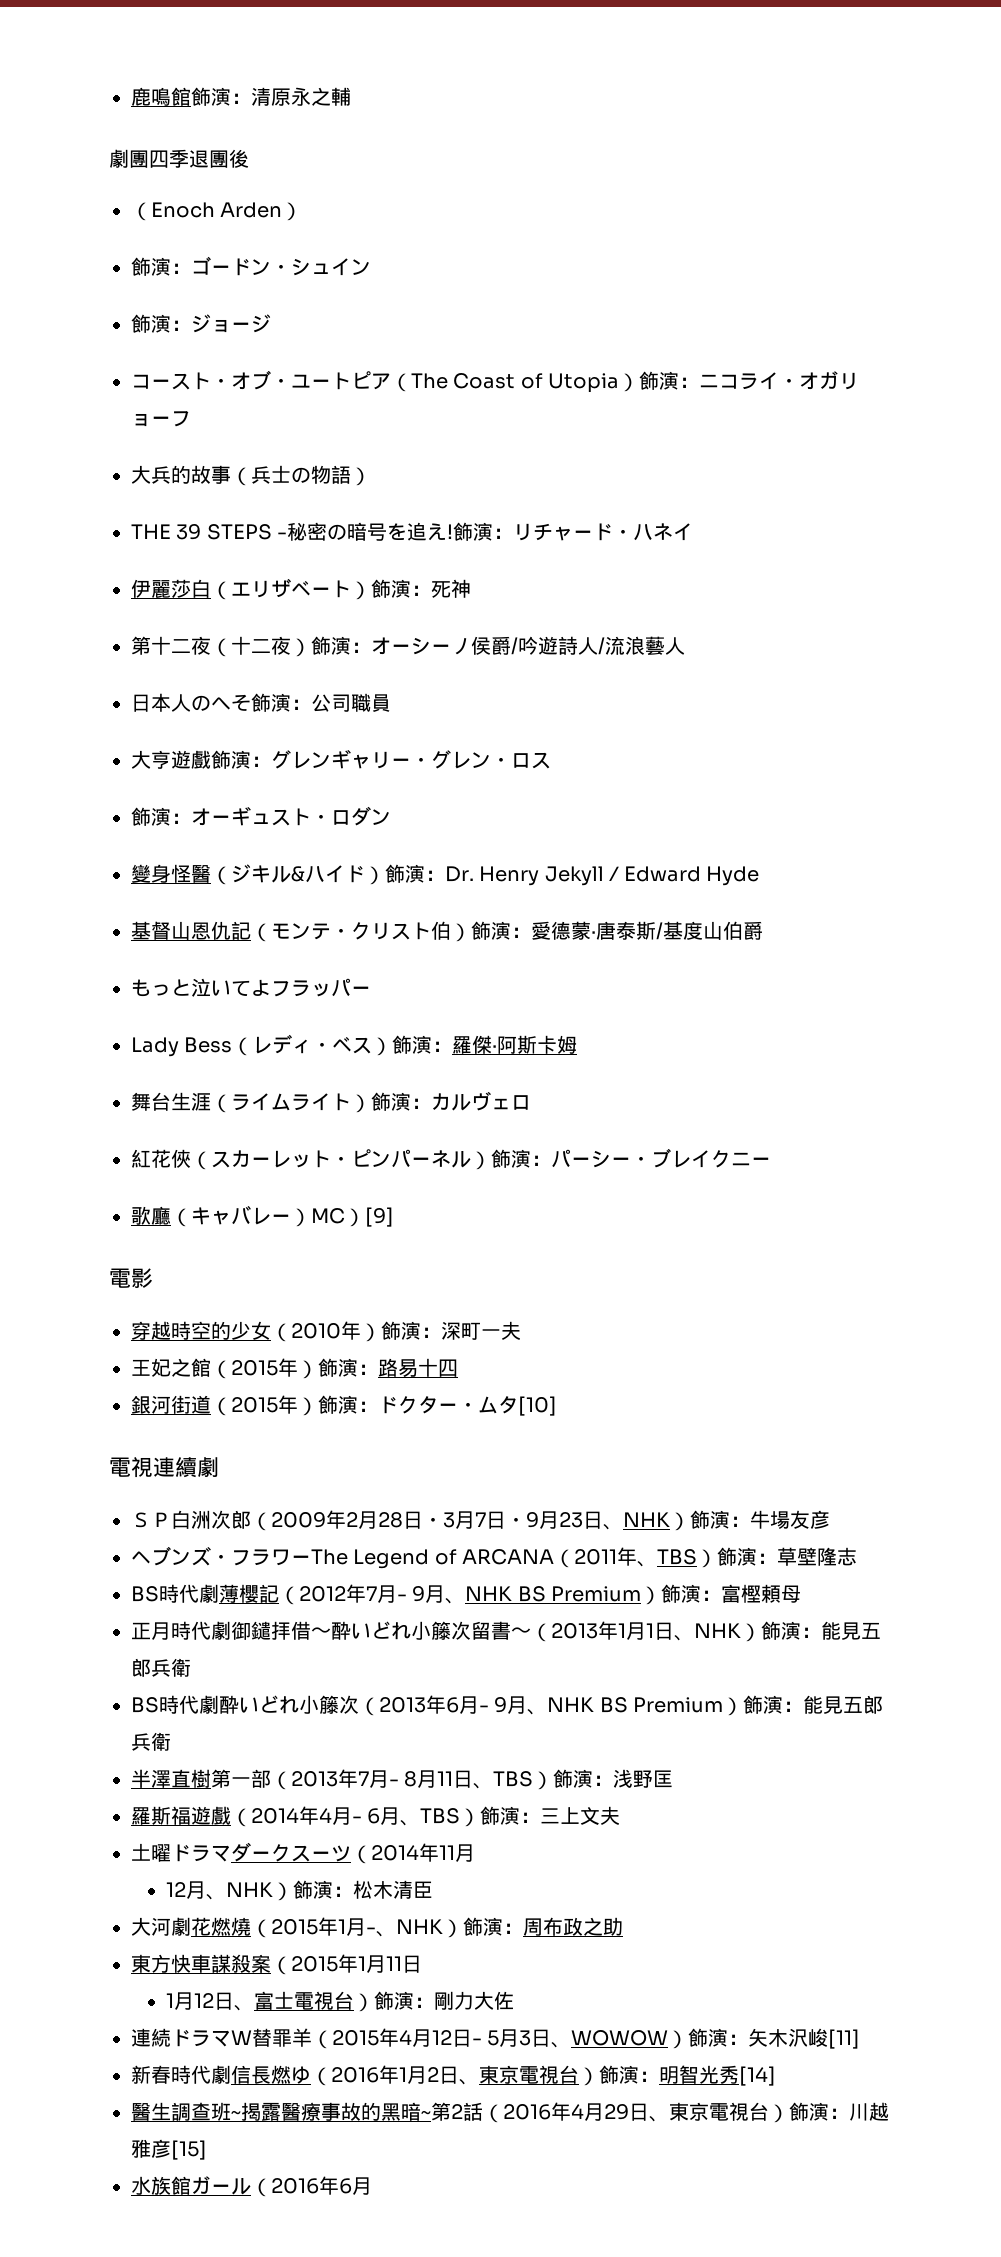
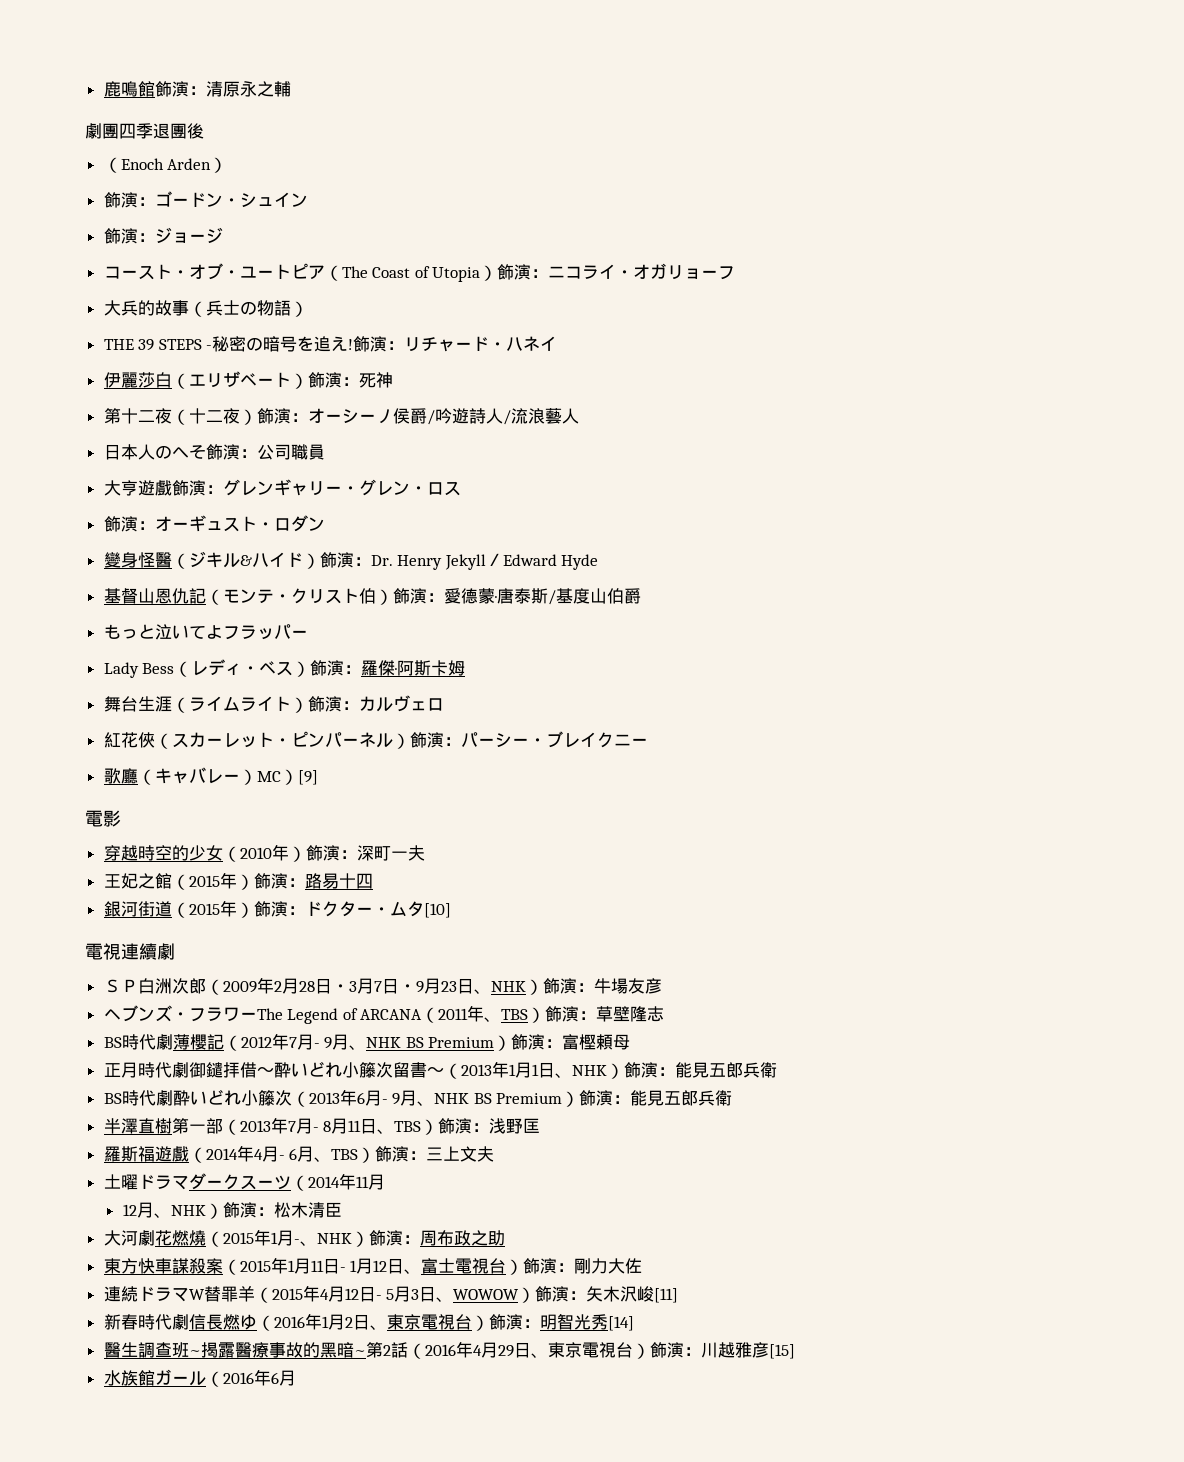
(422, 1964) // -> [339,1267,346,1272] -

